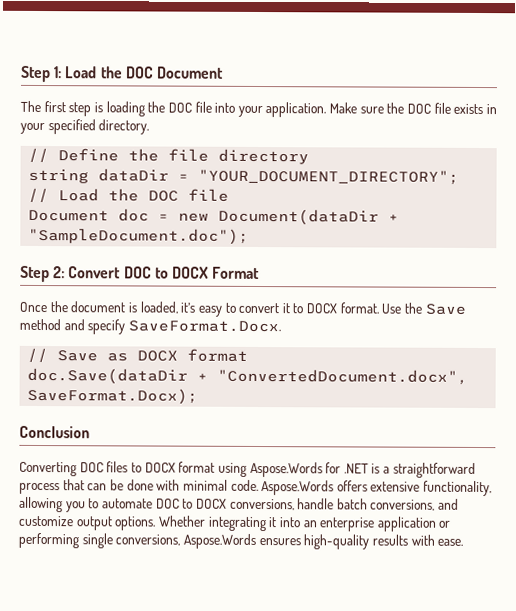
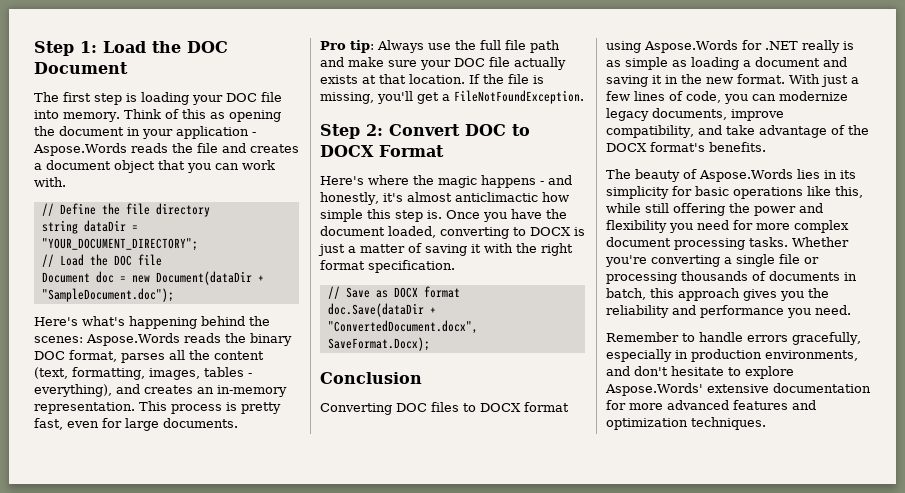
[147,101,166,113] the -> [192,95,223,105] your
[237,102,497,118] [20,119,150,135] your application. Make sure the DOC file exists in your specified directory. -> [63,109,281,122] [34,126,256,139] [33,143,299,156] [34,160,275,173] [34,177,66,187] memory. Think of this as opening the document in your application - Aspose.Words reads the file and creates a document object that you can work with.
(250, 236) none -> [34,316,270,329] [34,333,292,346] [34,350,264,363] [34,367,252,380] [34,384,287,397] [34,401,281,414] [34,418,238,431] [320,40,560,53] [320,57,566,70] [320,74,544,84] [320,90,584,104] // Here's what's happening behind the scenes: Aspose.Words reads the binary DOC format, parses all the content (text, formatting, images, tables - everything), and creates an in-memory representation. This process is pretty fast, even for large documents. // Pro tip: Always use the full file path and make sure your DOC file actually exists at that location. If the file is missing, you'll get a FileNotFoundException.
[19,301,467,317] [19,318,281,335] Once the document is loaded, it’s easy to convert it to DOCX format. Use the Save method and specify SaveFormat.Docx. -> [320,175,572,188] [320,192,569,205] [320,209,567,222] [320,226,585,239] [318,243,573,256] [320,260,455,273] Here's where the magic happens - and honestly, it's almost anticlimactic how simple this step is. Once you have the document loaded, converting to DOCX is just a matter of saving it with the right format specification.
[371,462,476,478] [19,479,493,497] [19,496,460,513] [18,515,452,532] [18,532,464,550] is a straightforward process that can be done with minimal code. Aspose.Words offers extensive functionality, allowing you to automate DOC to DOCX conversions, handle batch conversions, and customize output options. Whether integrating it into an enterprise application or performing single conversions, Aspose.Words ensures high-quality results with ease. -> [802,40,854,53] [606,57,847,70] [606,74,859,87] [606,91,848,104] [606,108,784,121] [606,125,869,138] [606,142,766,152] [606,169,856,182] [606,186,863,199] [606,203,823,216] [606,220,849,233] [606,237,849,250] [605,254,819,267] [606,271,857,284] [606,288,829,301] [606,305,851,318] [606,332,861,345] [606,349,858,362] [606,366,794,379] [605,383,871,396] [606,400,816,410] [606,417,766,430] really is as simple as loading a document and saving it in the new format. With just a few lines of code, you can modernize legacy documents, improve compatibility, and take advantage of the DOCX format's benefits. // The beauty of Aspose.Words lies in its simplicity for basic operations like this, while still offering the power and flexibility you need for more complex document processing tasks. Whether you're converting a single file or processing thousands of documents in batch, this approach gives you the reliability and performance you need. // Remember to handle errors gracefully, especially in production environments, and don't hesitate to explore Aspose.Words' extensive documentation for more advanced features and optimization techniques.

